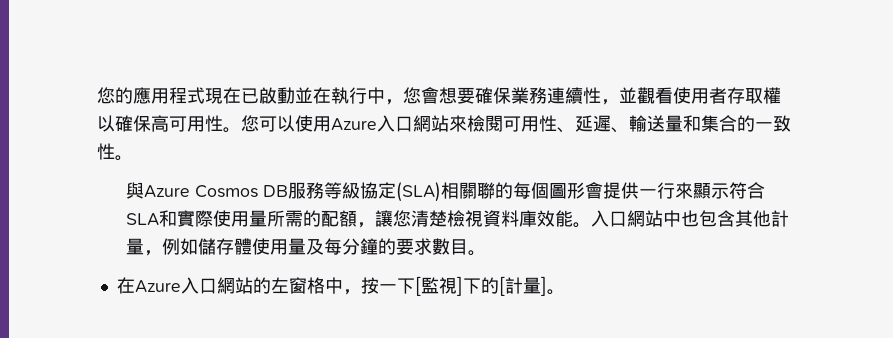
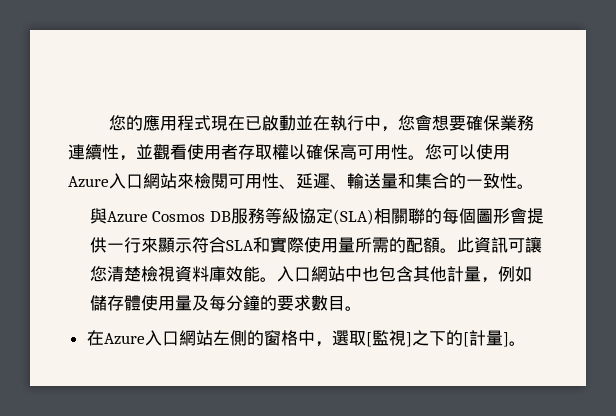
[356,222,375,228] ， -> [439,237,525,253] 。此資訊可
[252,277,289,294] 的左 -> [212,330,264,346] 左側的
[360,277,415,294] 按一下 -> [331,330,366,346] 選取
(463, 286) none -> [411,330,429,346] 之

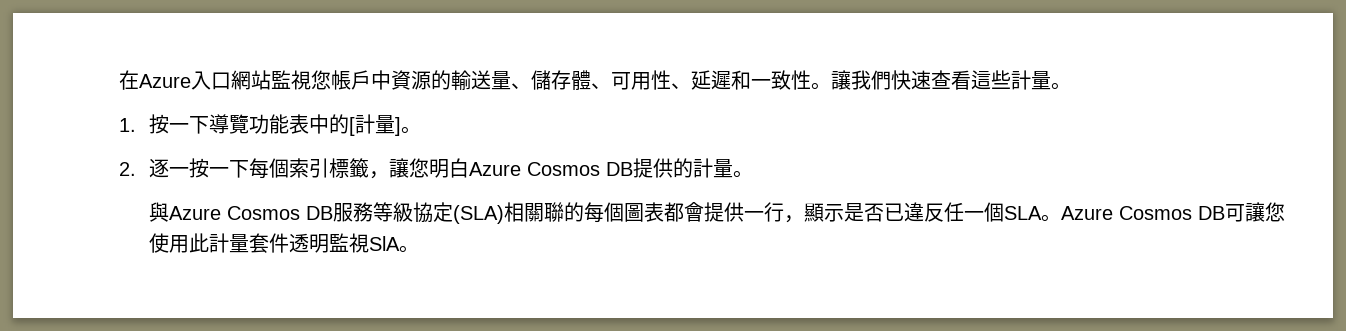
[109,114,535,132] [68,144,510,161] [68,173,517,189] 您的應用程式現在已啟動並在執行中，您會想要確保業務連續性，並觀看使用者存取權以確保高可用性。您可以使用Azure入口網站來檢閱可用性、延遲、輸送量和集合的一致性 -> [119,70,1071,91] [119,114,422,136] [119,158,734,179] 在Azure入口網站監視您帳戶中資源的輸送量、儲存體、可用性、延遲和一致性。讓我們快速查看這些計量。 // 1.按一下導覽功能表中的[計量]。 // 2.逐一按一下每個索引標籤，讓您明白Azure Cosmos DB提供的計量
[492,208,510,224] 形 -> [644,202,685,222] 表都
[140,237,542,253] [89,266,532,283] [89,295,362,311] [86,330,509,347] 來顯示符合SLA和實際使用量所需的配額。此資訊可讓您清楚檢視資料庫效能。入口網站中也包含其他計量，例如儲存體使用量及每分鐘的要求數目。 // 在Azure入口網站左側的窗格中，選取[監視]之下的[計量] -> [784,202,1286,223] [149,233,401,253] ，顯示是否已違反任一個SLA。Azure Cosmos DB可讓您使用此計量套件透明監視SlA

